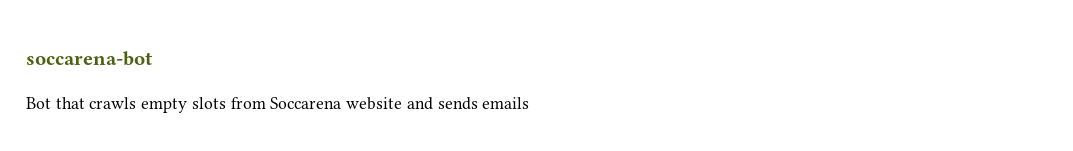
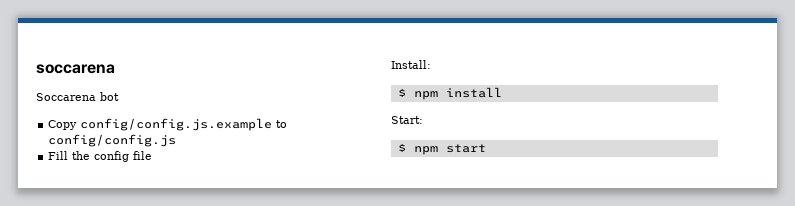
[26,51,152,66] [26,97,530,113] soccarena-bot // Bot that crawls empty slots from Soccarena website and sends emails -> [36,64,115,74] [36,92,119,101] [48,118,288,131] [48,134,177,147] [48,151,153,162] [391,60,431,69] [397,87,502,100] [391,116,423,124] [397,143,486,155] soccarena // Soccarena bot // Copy config/config.js.example to config/config.js // Fill the config file // Install: // $ npm install // Start: // $ npm start

